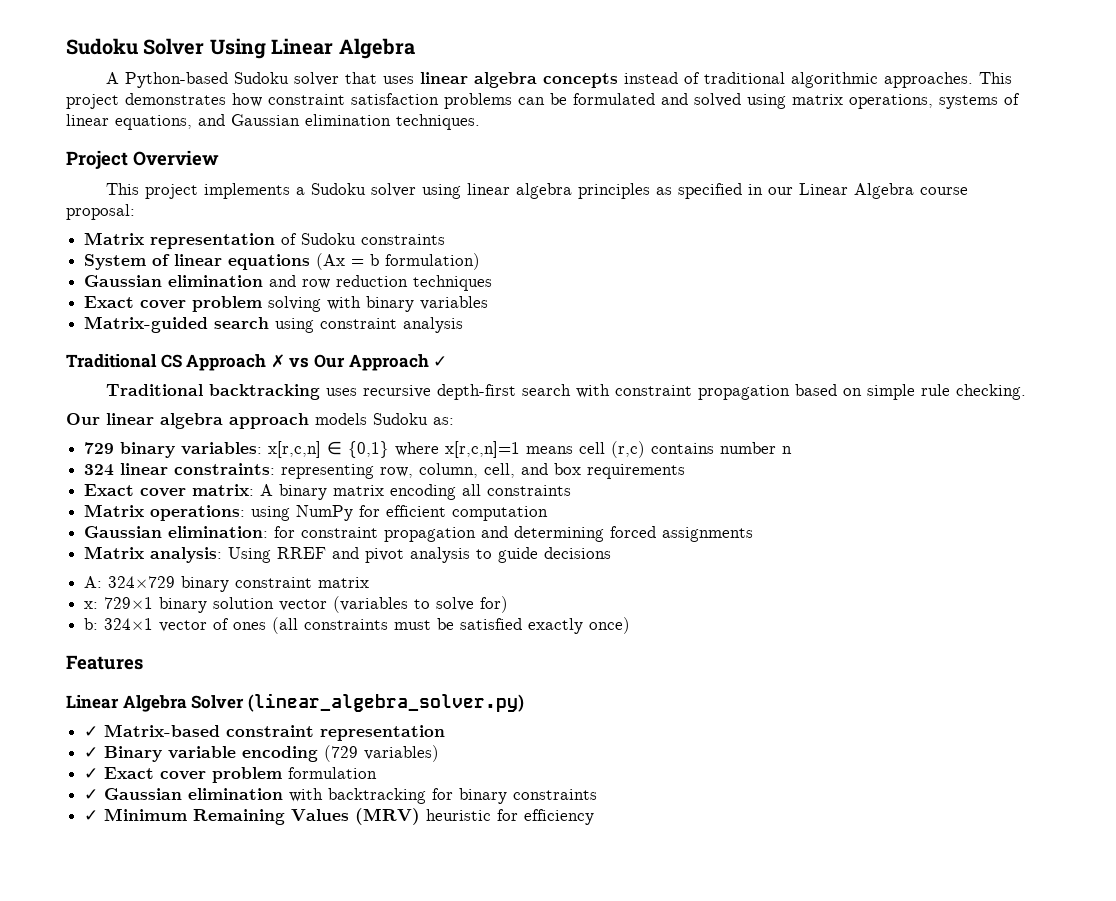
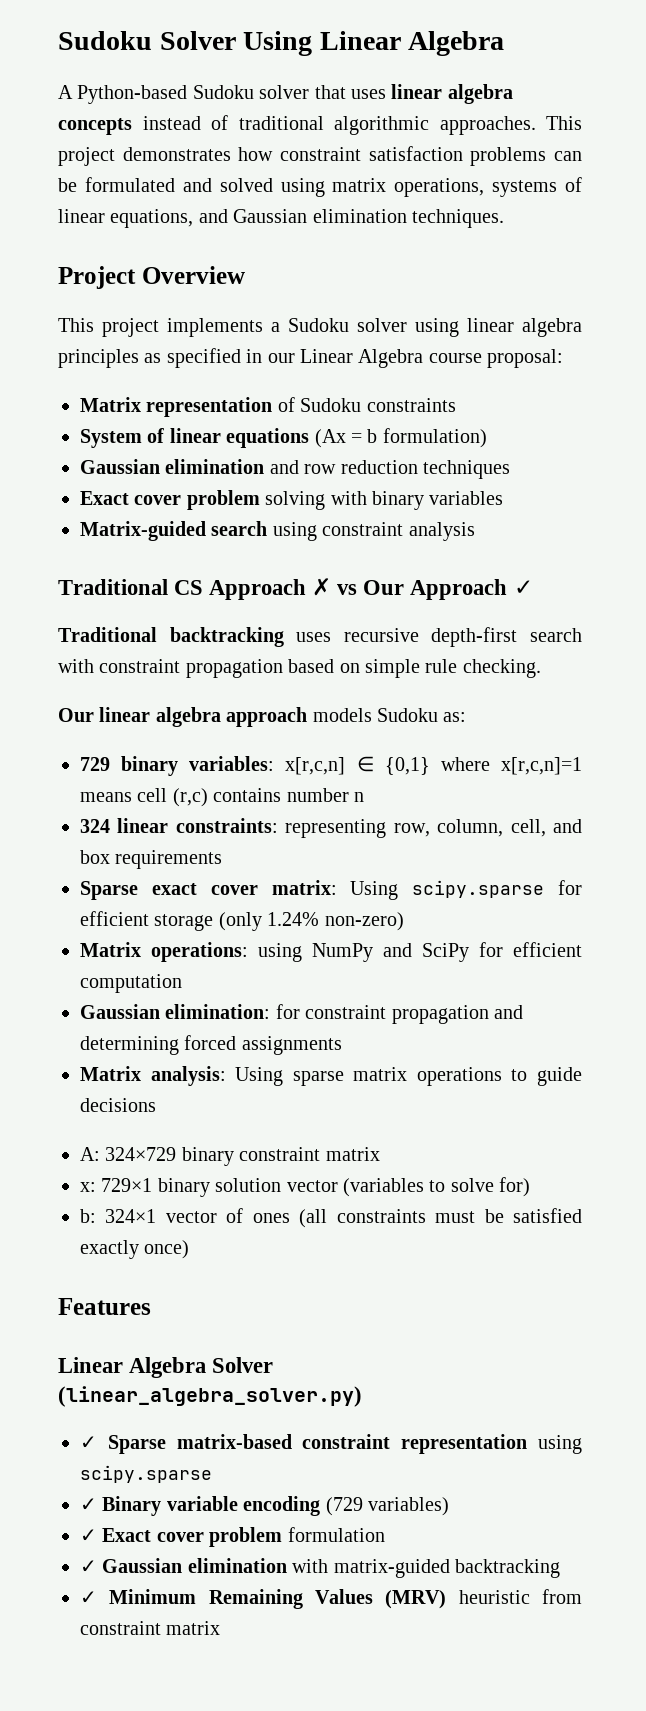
[84,484,572,500] Exact cover matrix: A binary matrix encoding all constraints -> [80,880,582,900] [80,911,404,931] Sparse exact cover matrix: Using scipy.sparse for efficient storage (only 1.24% non-zero)
(354, 513) none -> [383,943,469,962] and SciPy
[277,547,471,563] RREF and pivot analysis -> [292,1067,502,1086] sparse matrix operations
[104,724,221,737] Matrix-based -> [107,1434,292,1454] Sparse matrix-based
(446, 733) none -> [538,1435,582,1454] [80,1465,212,1483] using scipy.sparse
[328,788,598,804] backtracking for binary constraints -> [333,1559,560,1578] matrix-guided backtracking
[497,809,595,825] for efficiency -> [541,1589,582,1604] [80,1621,221,1635] from constraint matrix

